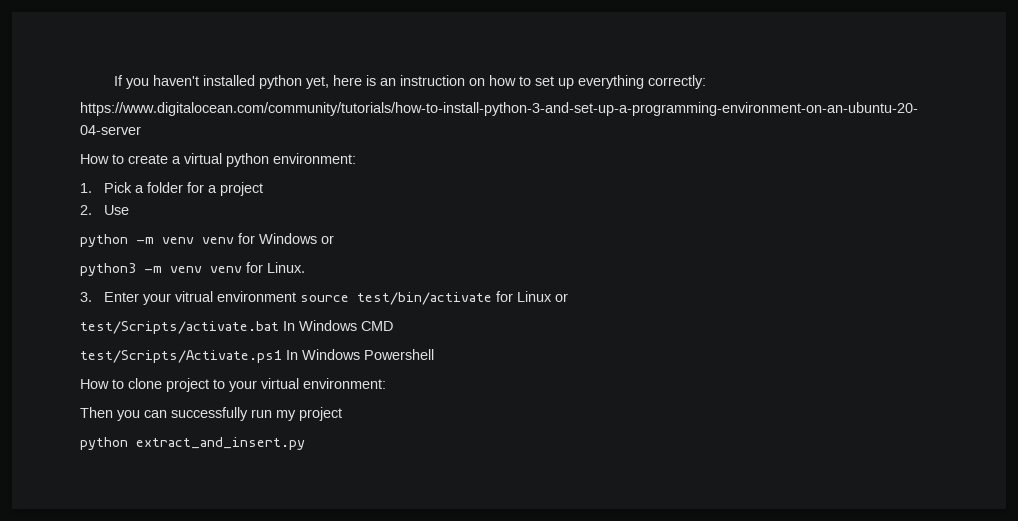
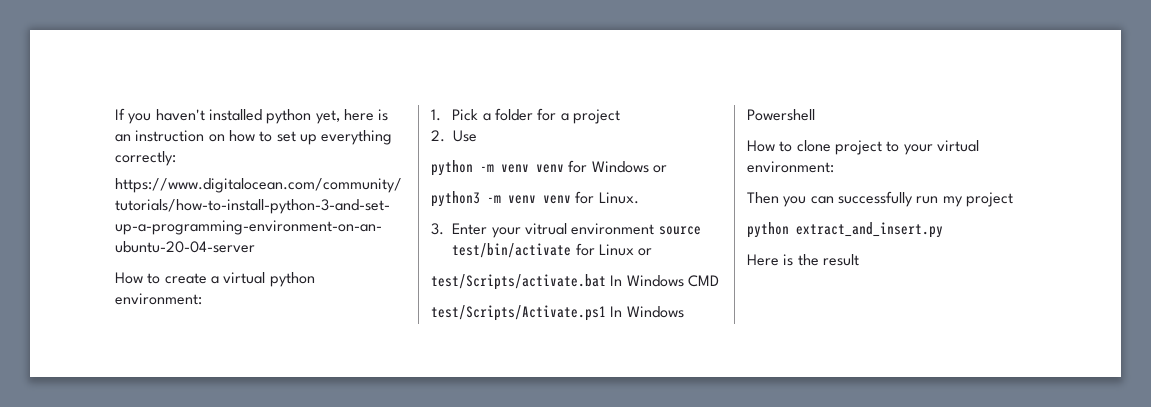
(305, 443) none -> [747,254,859,266] // Here is the result

